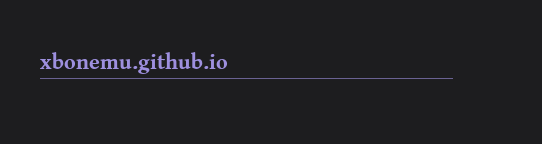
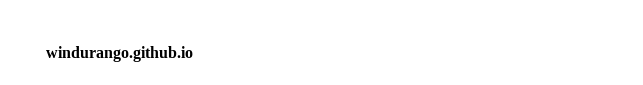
[40,52,228,74] xbonemu.github.io -> [46,46,193,62] windurango.github.io

